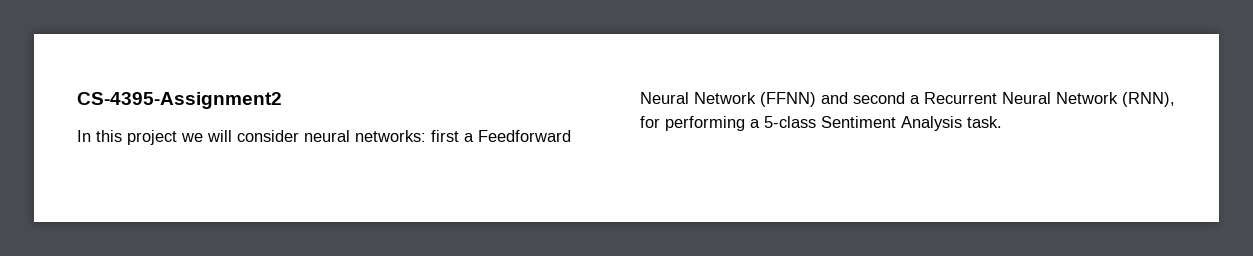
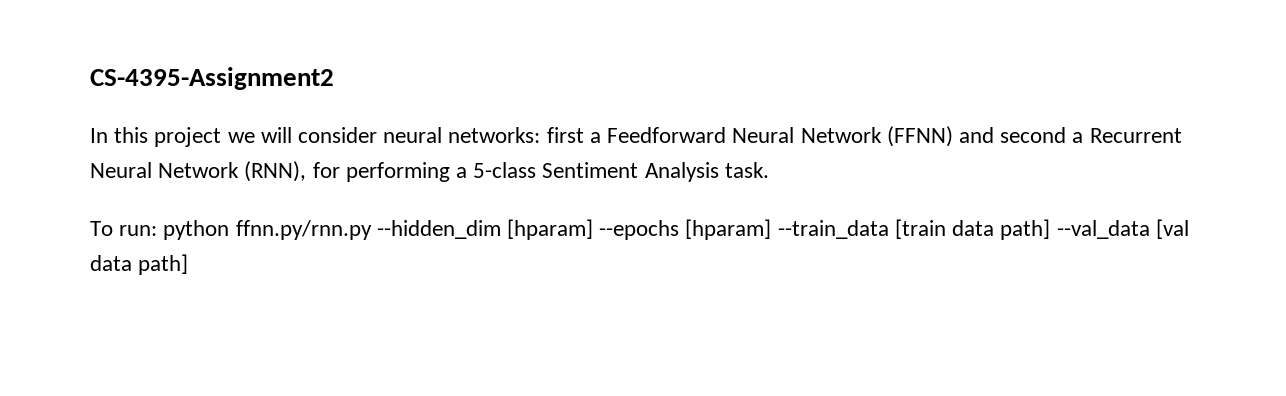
(1002, 122) none -> [90,219,1189,240] [90,254,189,275] // To run: python ffnn.py/rnn.py --hidden_dim [hparam] --epochs [hparam] --train_data [train data path] --val_data [val data path]

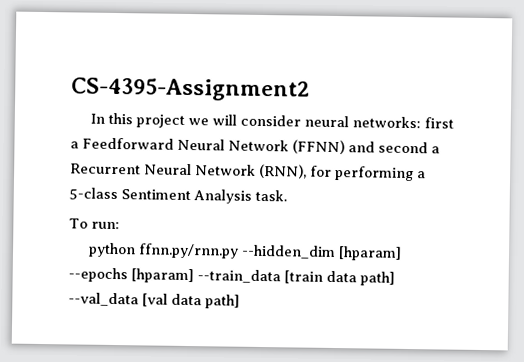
(158, 230) none -> (120, 225) //

